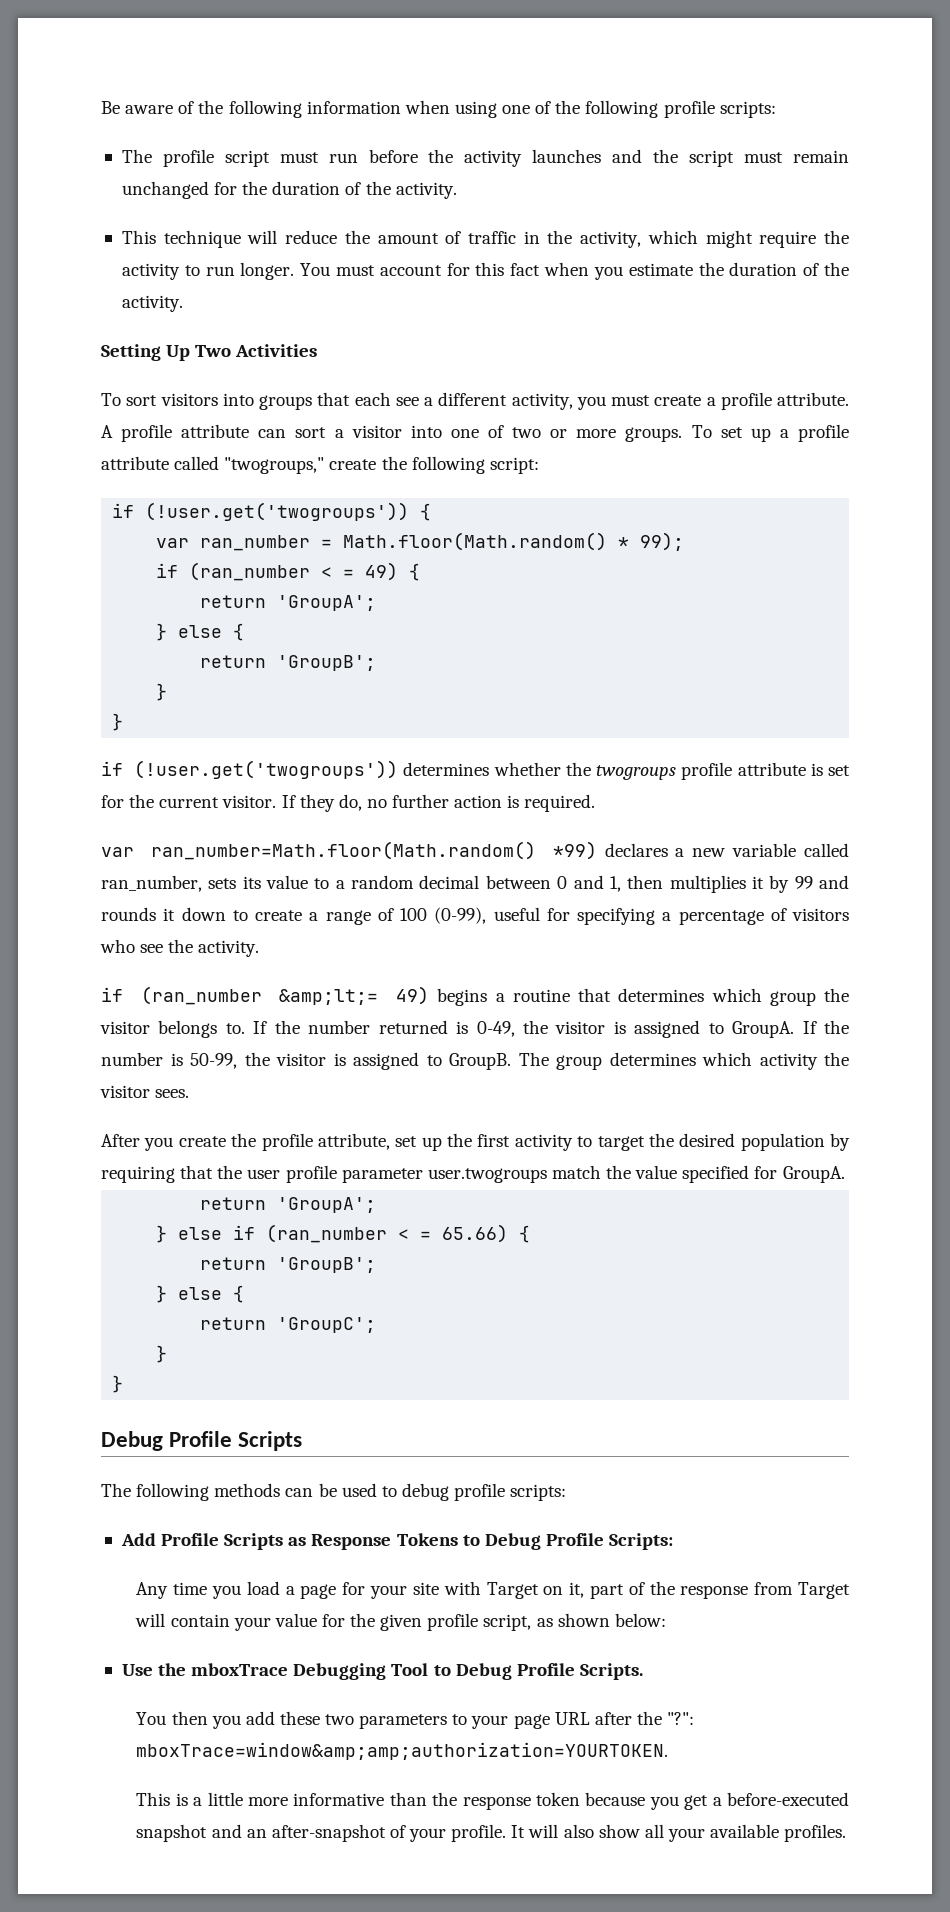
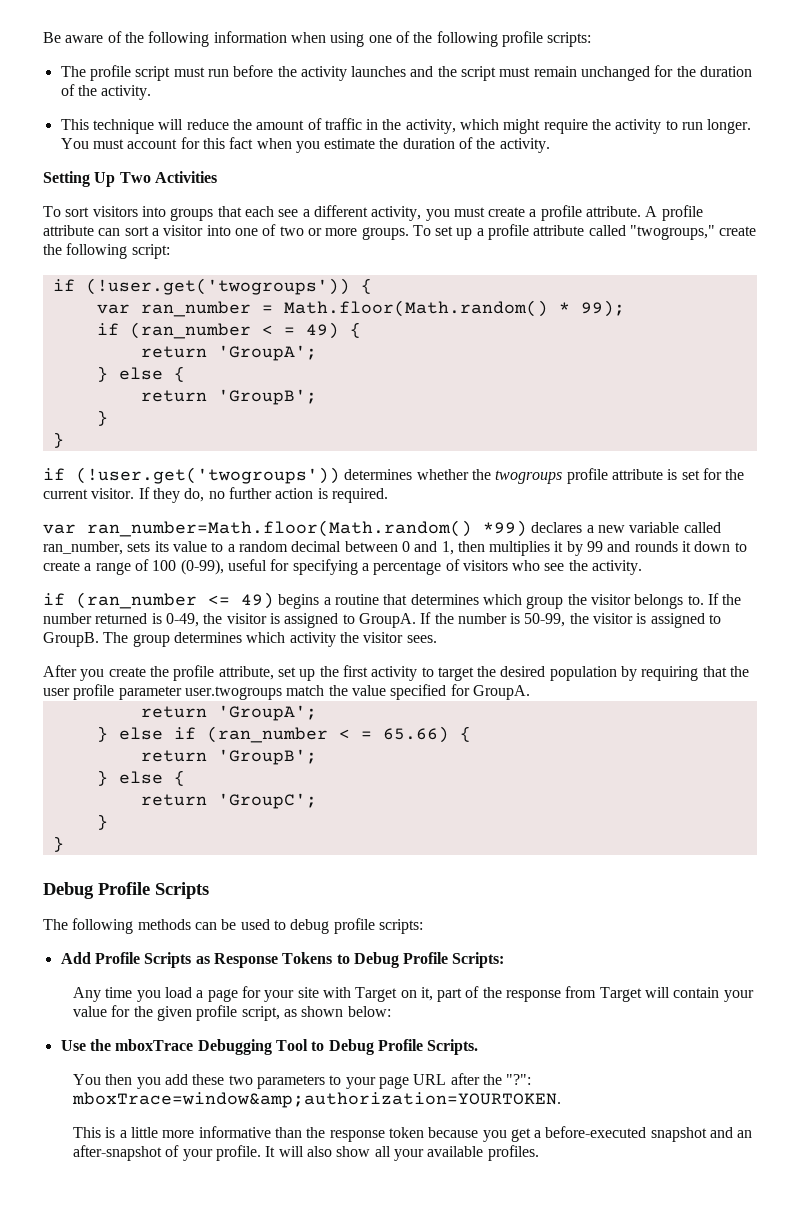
[279,989,379,1005] &amp;lt;= -> [208,595,230,605] <=
[136,1742,669,1760] mboxTrace=window&amp;amp;authorization=YOURTOKEN. -> [71,1092,561,1108] mboxTrace=window&amp;authorization=YOURTOKEN.

